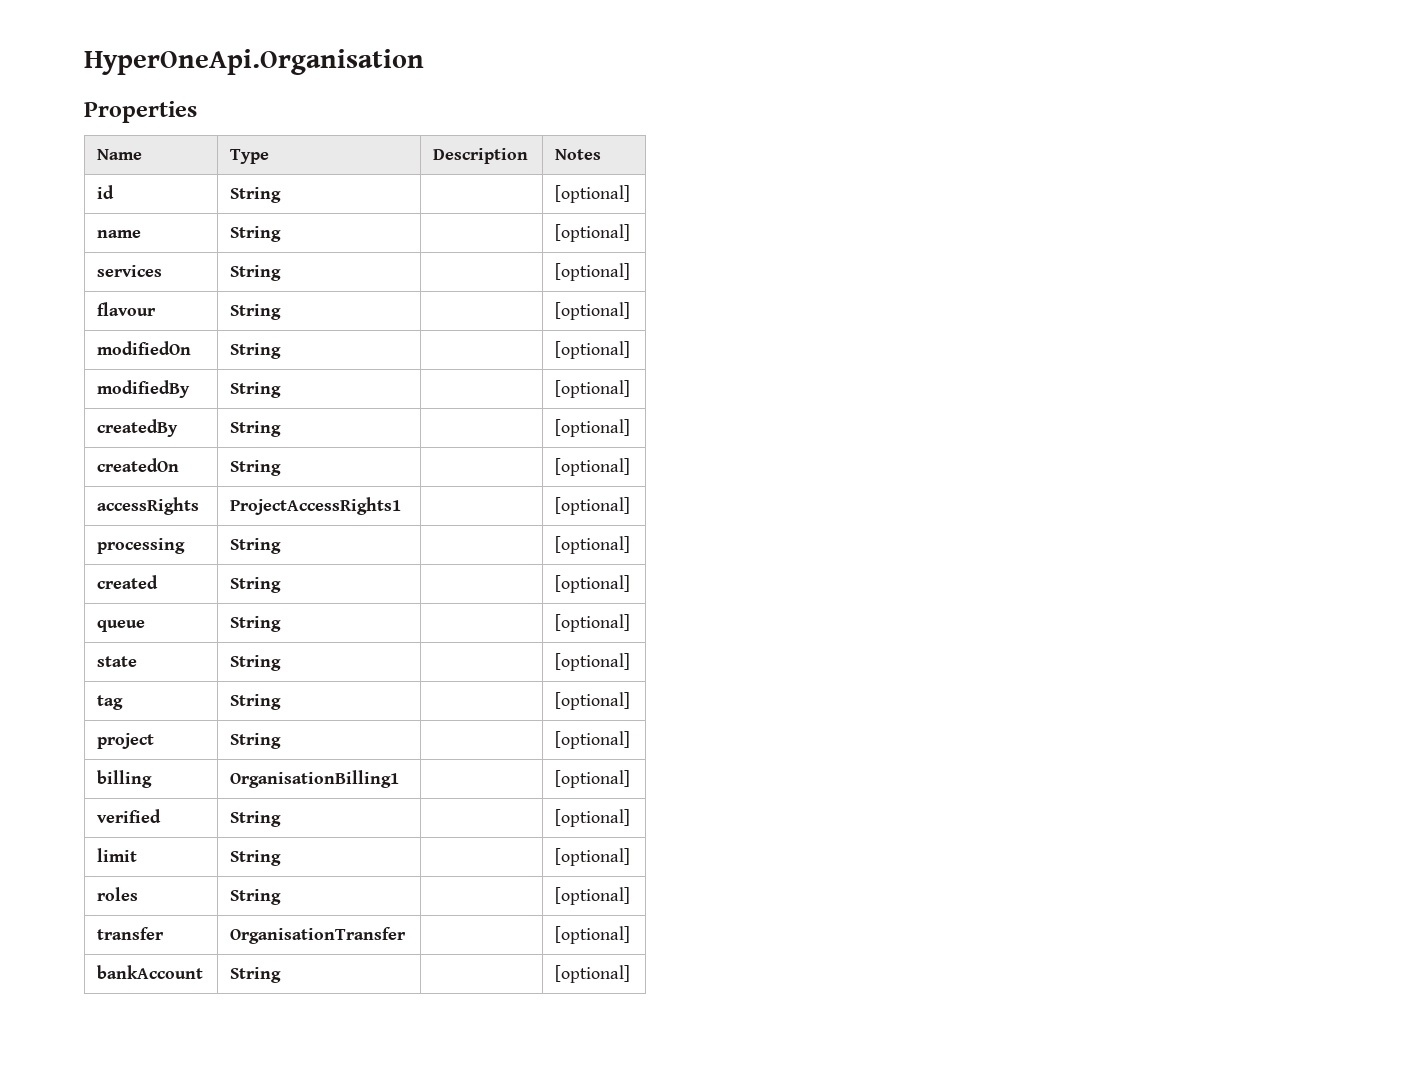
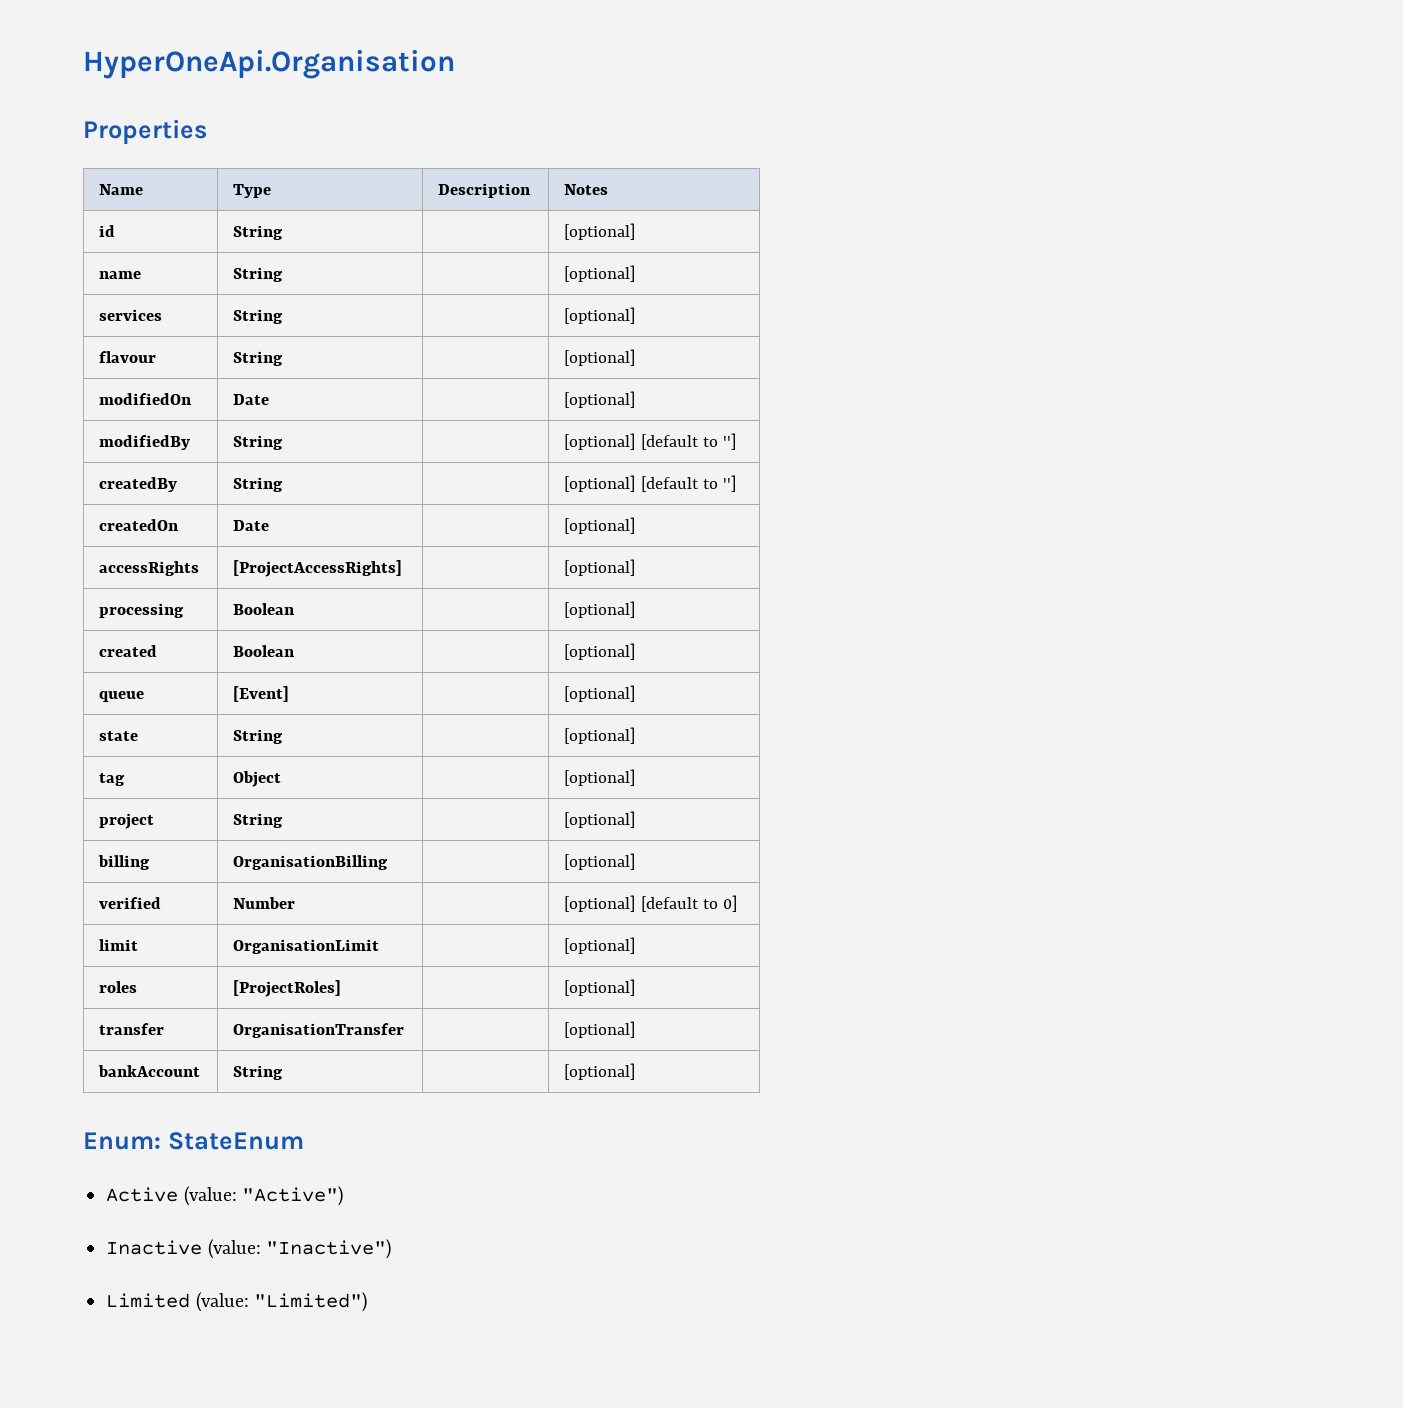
[230,343,282,359] String -> [233,394,270,405] Date
(631, 389) none -> [640,433,736,450] [default to '']
(631, 428) none -> [640,475,736,492] [default to '']
[230,460,282,476] String -> [233,520,270,531] Date
[230,497,402,515] ProjectAccessRights1 -> [233,560,403,577] [ProjectAccessRights]
[230,538,282,554] String -> [233,603,296,615] Boolean
[230,577,282,593] String -> [233,645,296,657] Boolean
[230,616,282,632] String -> [233,686,290,702] [Event]
[230,694,282,710] String -> [233,771,282,787] Object
[230,770,400,788] OrganisationBilling1 -> [233,855,389,870] OrganisationBilling
[230,811,282,827] [555,809,631,827] String | | [optional] -> [233,897,296,909] [564,895,737,912] Number | | [optional] [default to 0]
[230,850,282,866] String -> [233,939,380,954] OrganisationLimit
[230,889,282,905] String -> [233,980,342,997] [ProjectRoles]
(631, 974) none -> [83,1132,304,1150] [106,1186,344,1206] [106,1239,392,1259] [106,1292,368,1312] // Enum: StateEnum // Active (value: "Active") // Inactive (value: "Inactive") // Limited (value: "Limited")

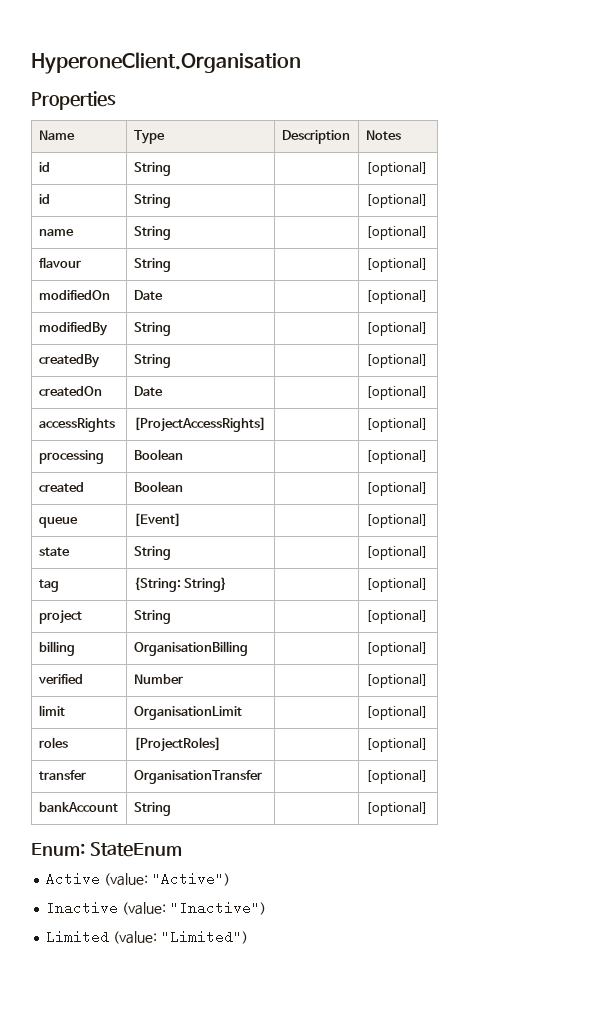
[83,50,455,79] HyperOneApi.Organisation -> [31,52,301,74] HyperoneClient.Organisation
[99,271,142,279] [233,267,284,282] [564,265,636,282] [99,309,163,321] name | String | | [optional] // services -> [38,194,50,204] [133,194,171,208] [365,194,428,208] [38,229,74,236] id | String | | [optional] // name
[640,433,736,450] [default to ''] -> (428, 329) none
[640,475,736,492] [default to ''] -> (428, 361) none
[233,771,282,787] Object -> [133,577,228,592] {String: String}
[640,895,737,912] [default to 0] -> (428, 681) none

